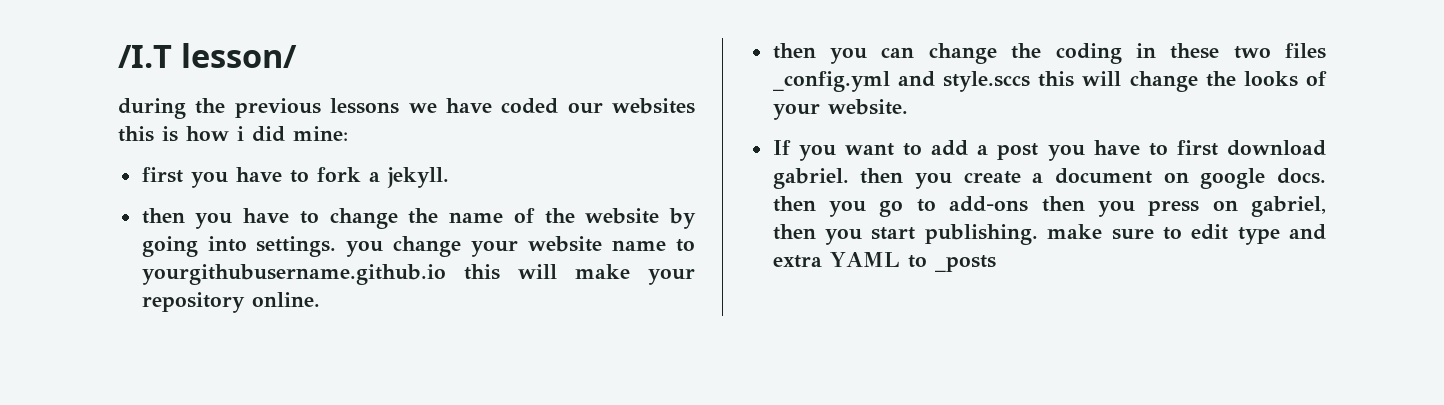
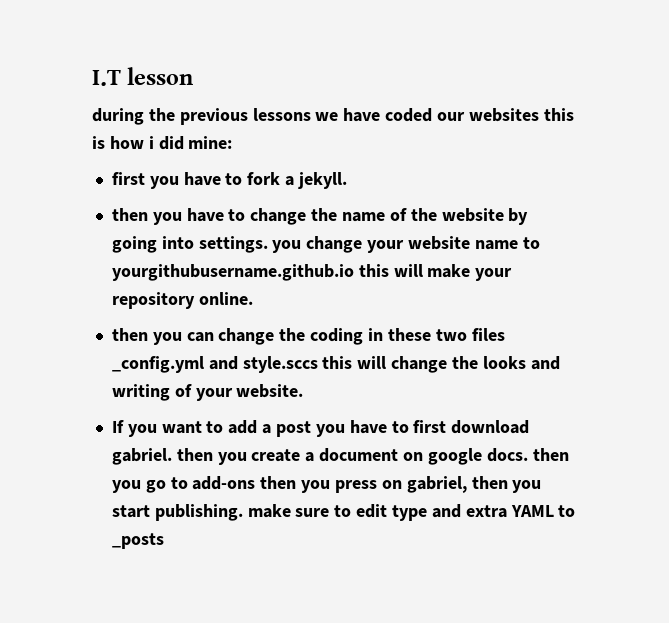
[118,43,297,68] /I.T lesson/ -> [92,67,194,86] I.T lesson
(1298, 79) none -> [530,356,560,370] [111,384,170,401] and writing

